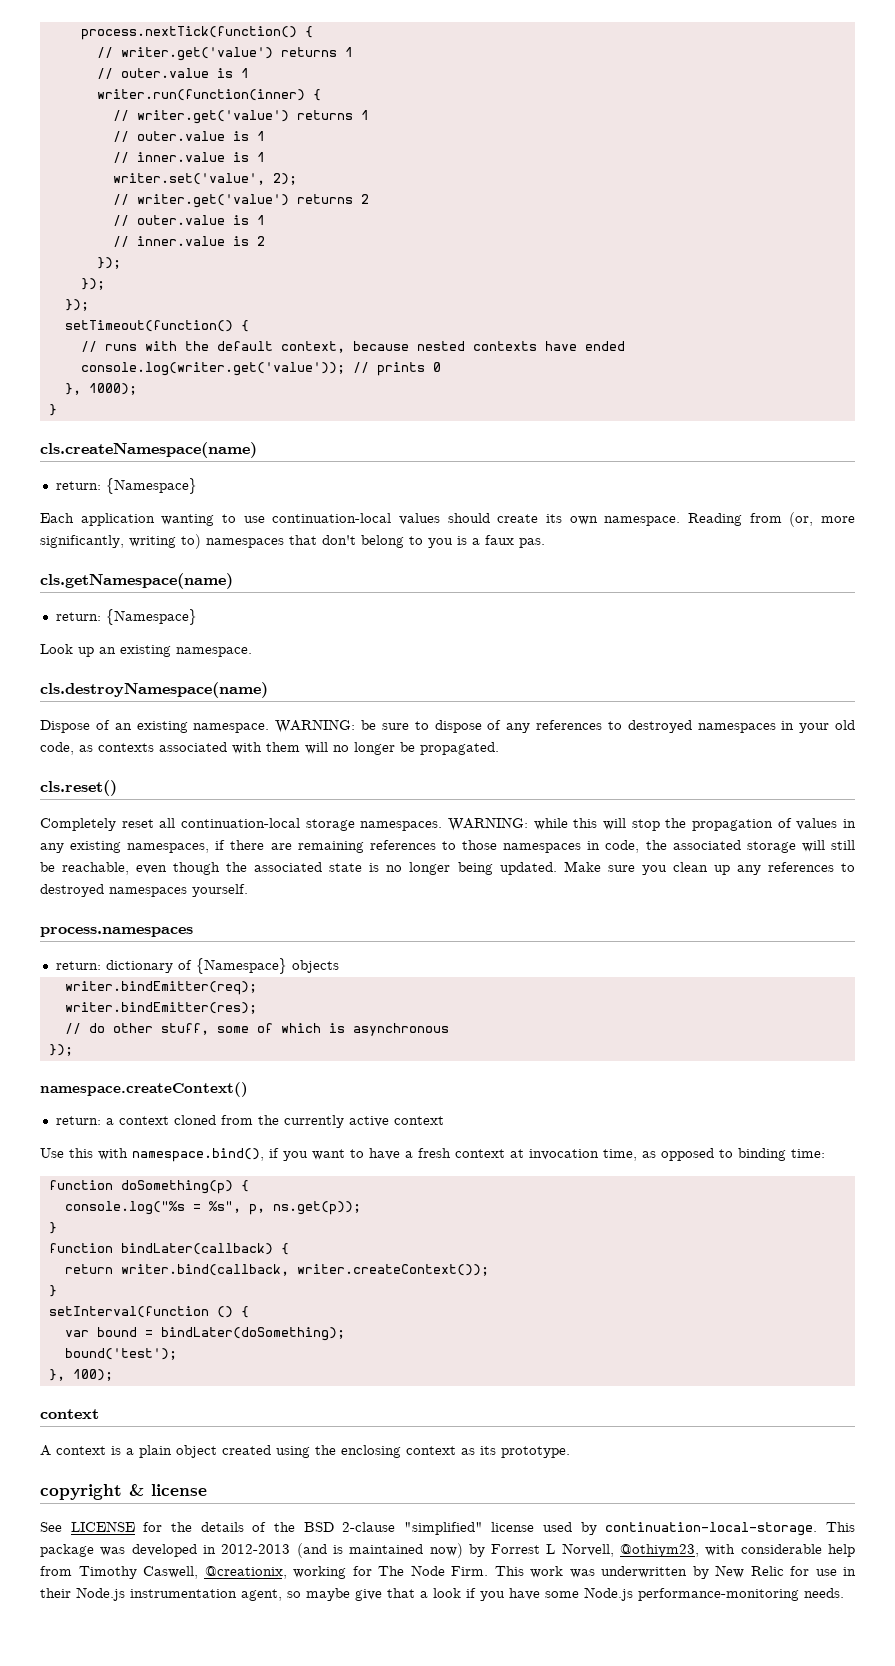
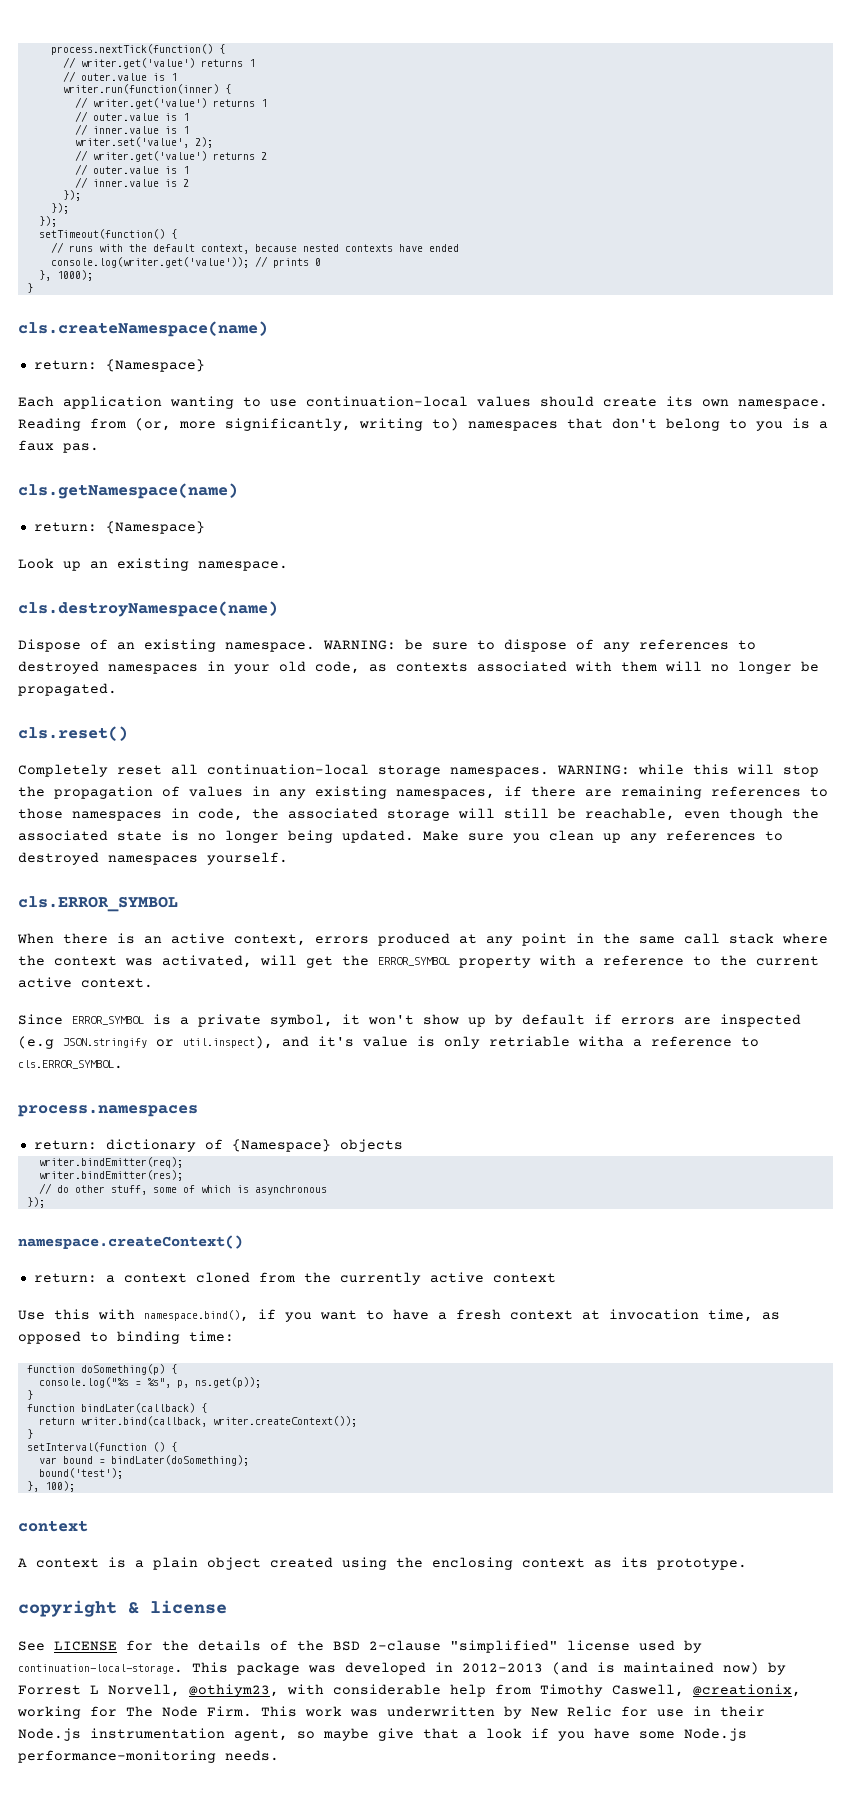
(248, 890) none -> [18,896,178,912] [17,933,828,946] [18,955,819,968] [18,977,153,988] [18,1014,801,1027] [18,1036,759,1049] [18,1060,123,1069] // cls.ERROR_SYMBOL // When there is an active context, errors produced at any point in the same call stack where the context was activated, will get the ERROR_SYMBOL property with a reference to the current active context. // Since ERROR_SYMBOL is a private symbol, it won't show up by default if errors are inspected (e.g JSON.stringify or util.inspect), and it's value is only retriable witha a reference to cls.ERROR_SYMBOL.

